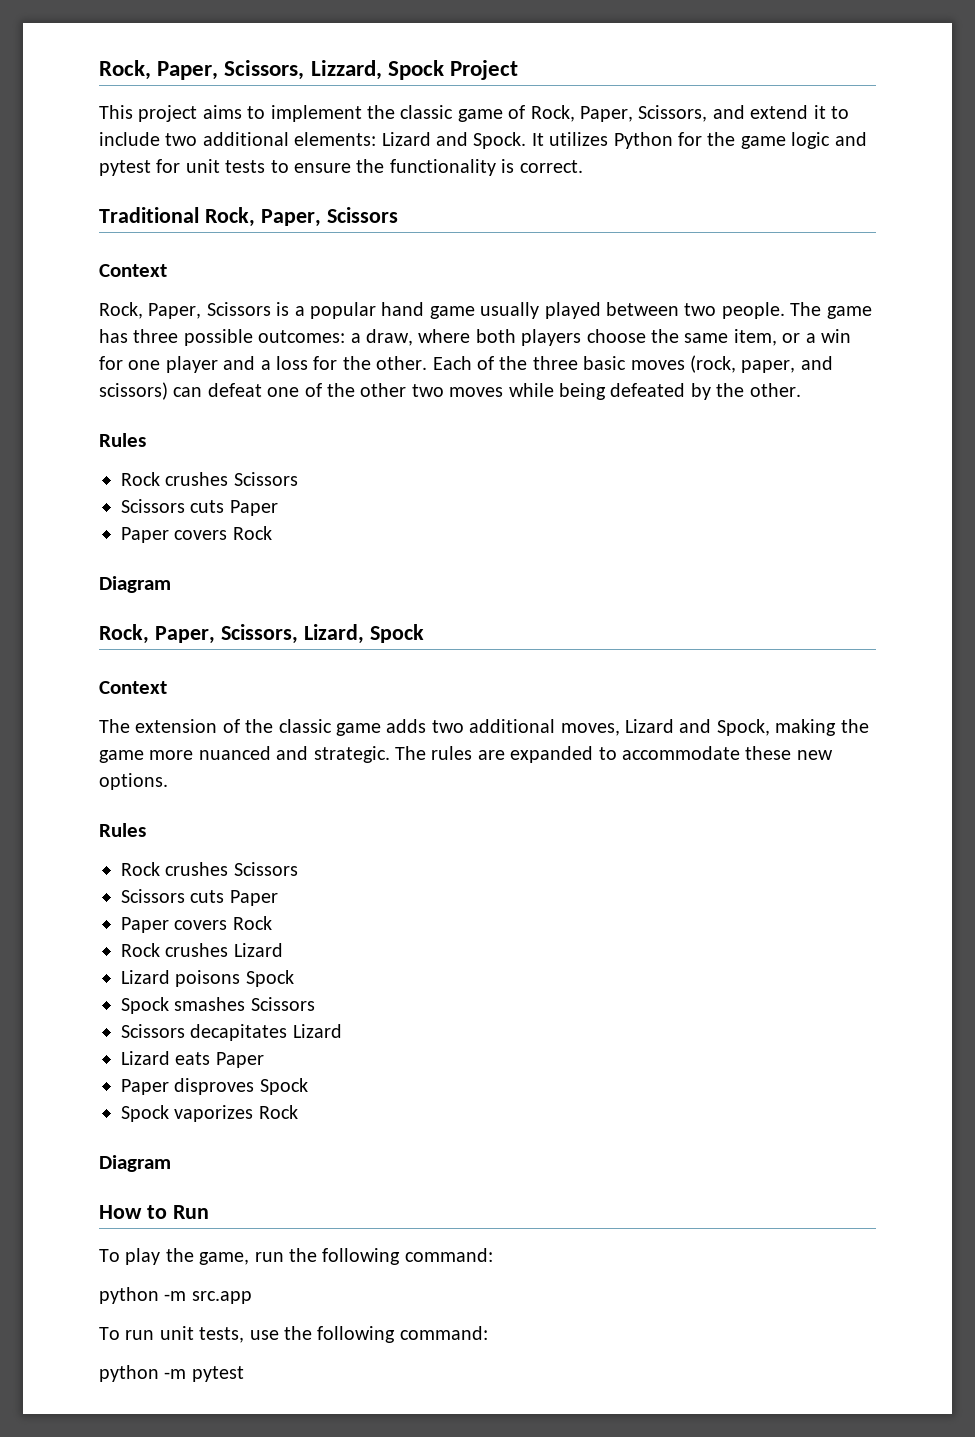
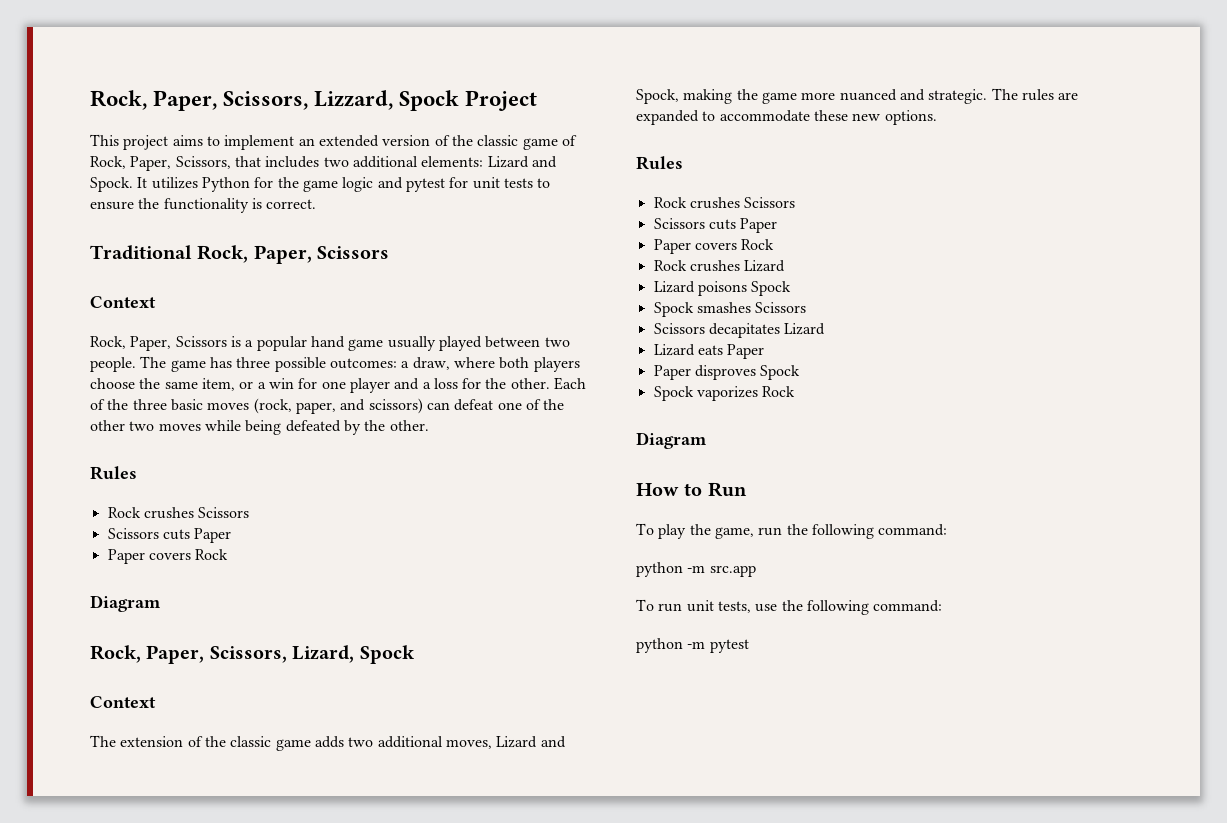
(362, 113) none -> [298,135,450,147] an extended version of
[712,105,849,119] [99,132,160,146] and extend it to include -> [234,156,320,168] that includes

